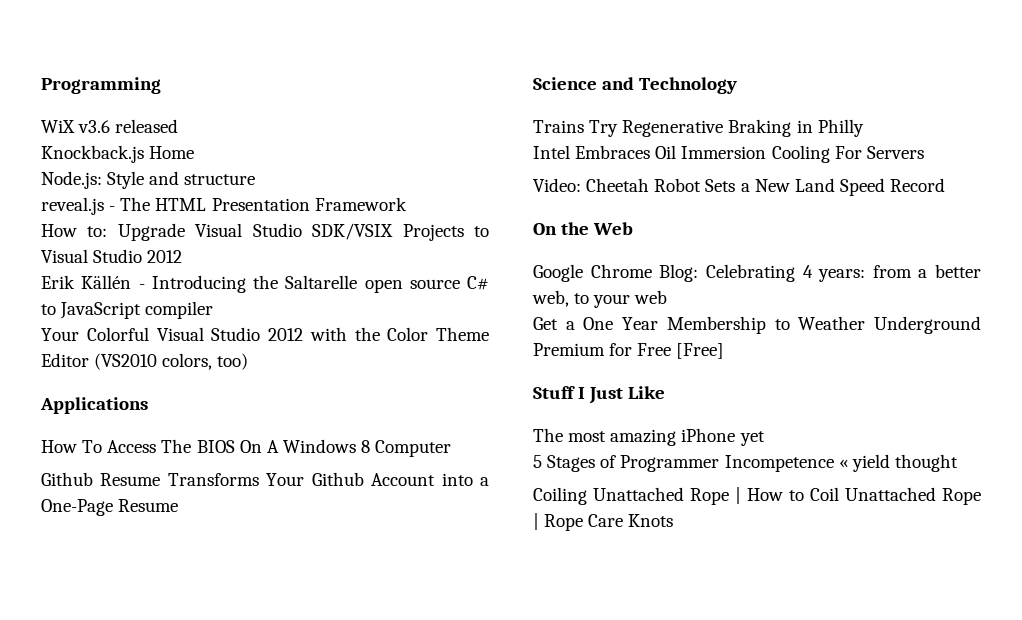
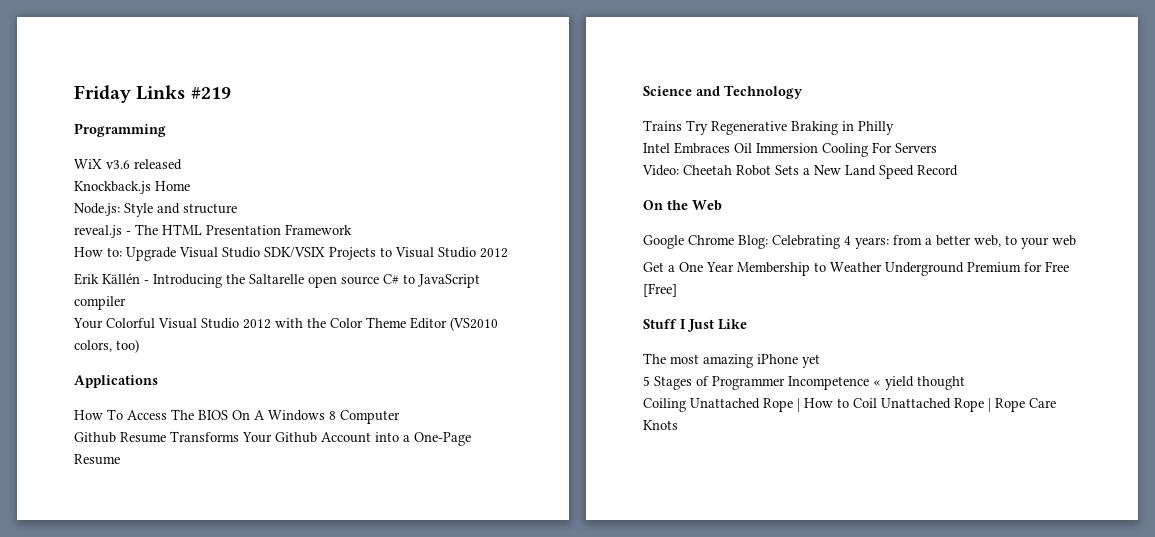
(41, 85) none -> [74,85,231,103] Friday Links #219 //

